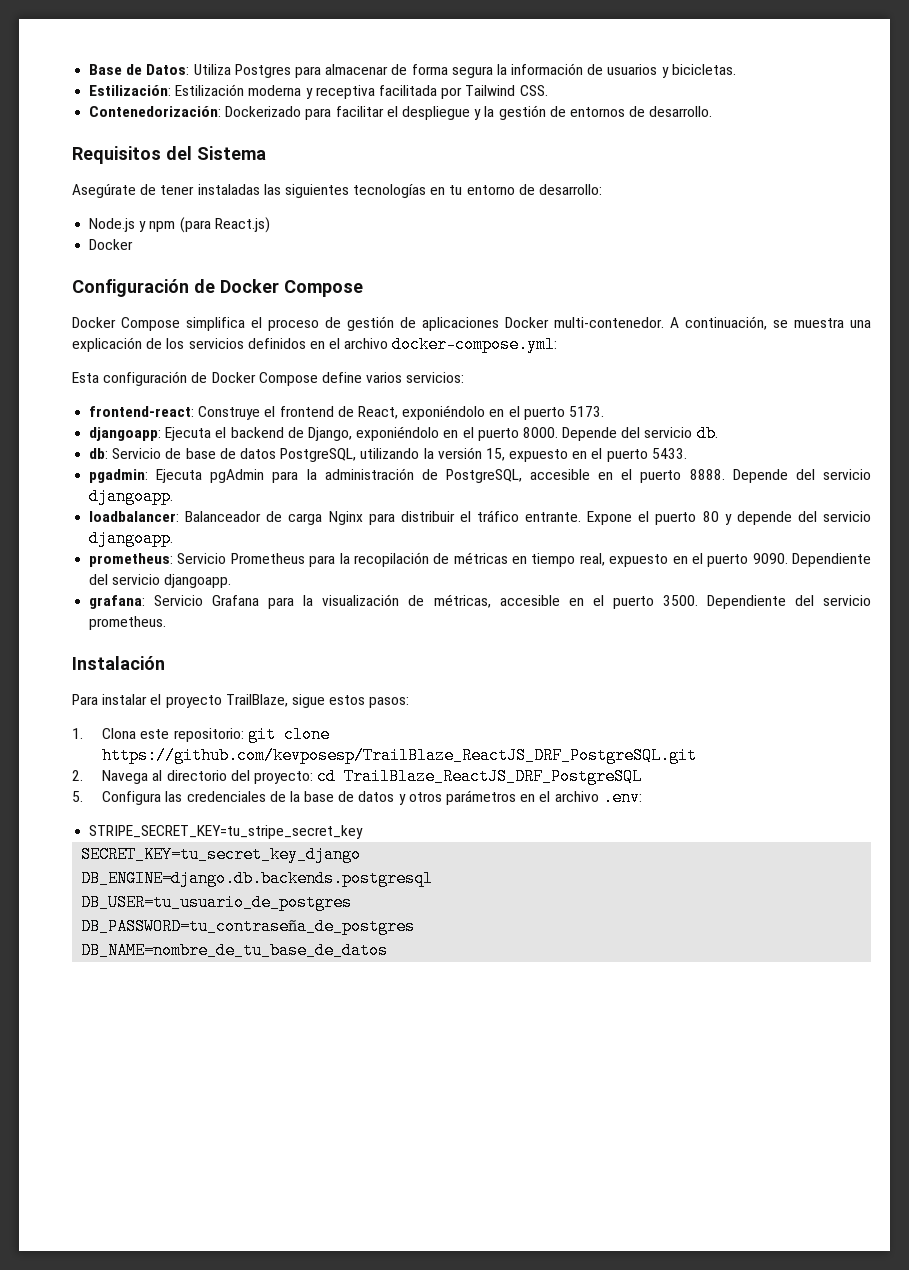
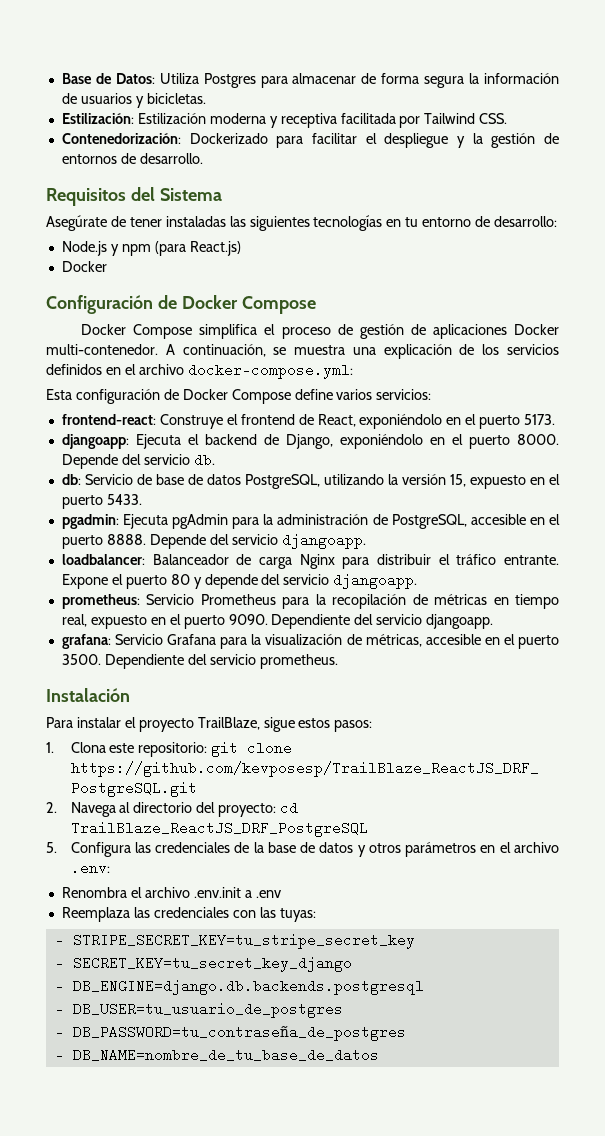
(642, 797) none -> [61,887,281,898] [61,907,316,922] [54,933,64,947] Renombra el archivo .env.init a .env // Reemplaza las credenciales con las tuyas: // -
(364, 832) none -> [54,956,64,970] -
(362, 854) none -> [54,979,64,993] -
(434, 878) none -> [54,1002,64,1016] -
(353, 902) none -> [54,1025,64,1039] -
(416, 926) none -> [54,1048,64,1062] -

